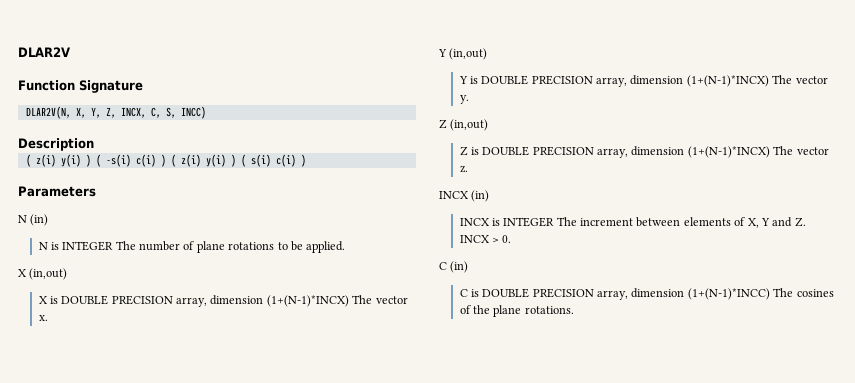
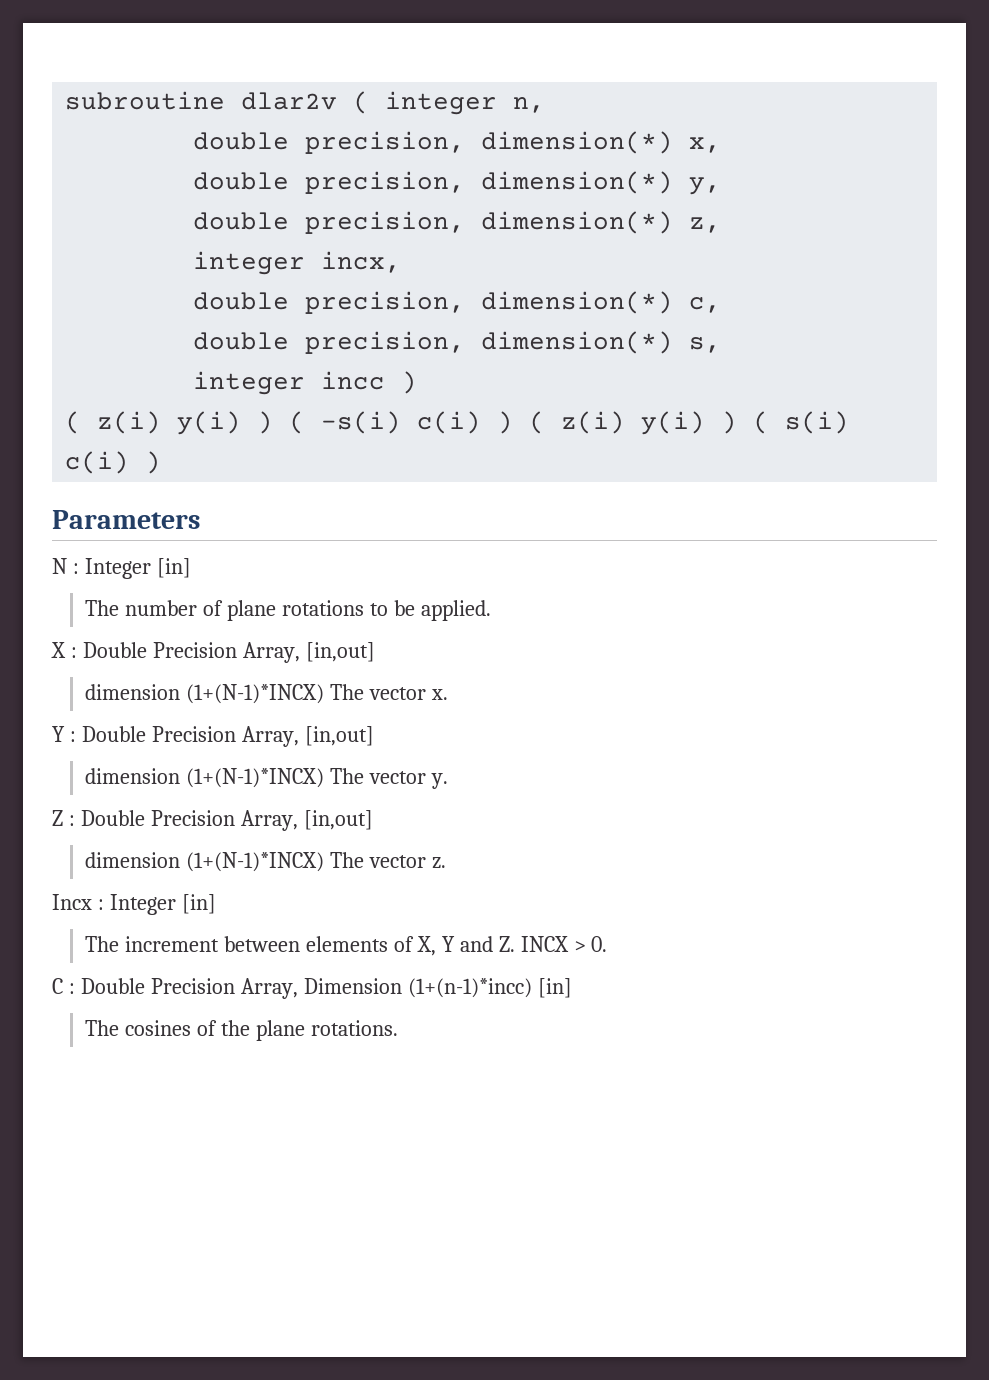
[18,47,70,57] [18,80,143,93] [25,106,206,119] [18,138,94,151] DLAR2V // Function Signature // DLAR2V(N, X, Y, Z, INCX, C, S, INCC) // Description -> [65,91,546,115] [193,131,722,154] [193,171,722,195] [193,211,722,234] [193,251,402,275] [193,291,722,314] [193,331,722,354] [193,371,418,395] subroutine dlar2v ( integer n, // double precision, dimension(*) x, // double precision, dimension(*) y, // double precision, dimension(*) z, // integer incx, // double precision, dimension(*) c, // double precision, dimension(*) s, // integer incc )
[30,214,49,226] [38,241,114,251] (in) // N is INTEGER -> [72,558,191,579] : Integer [in] //
[29,268,68,280] [38,295,208,307] (in,out) // X is DOUBLE PRECISION array, -> [70,642,375,663] : Double Precision Array, [in,out] //
[449,48,488,60] [458,75,628,87] (in,out) // Y is DOUBLE PRECISION array, -> [69,726,374,747] : Double Precision Array, [in,out] //
[450,119,489,131] [459,146,629,158] (in,out) // Z is DOUBLE PRECISION array, -> [68,810,373,831] : Double Precision Array, [in,out] //
[439,190,490,202] [459,217,555,227] INCX (in) // INCX is INTEGER -> [52,894,216,915] Incx : Integer [in] //
[450,261,469,273] [459,288,770,300] (in) // C is DOUBLE PRECISION array, dimension (1+(N-1)*INCC) -> [68,978,572,999] : Double Precision Array, Dimension (1+(n-1)*incc) [in] //

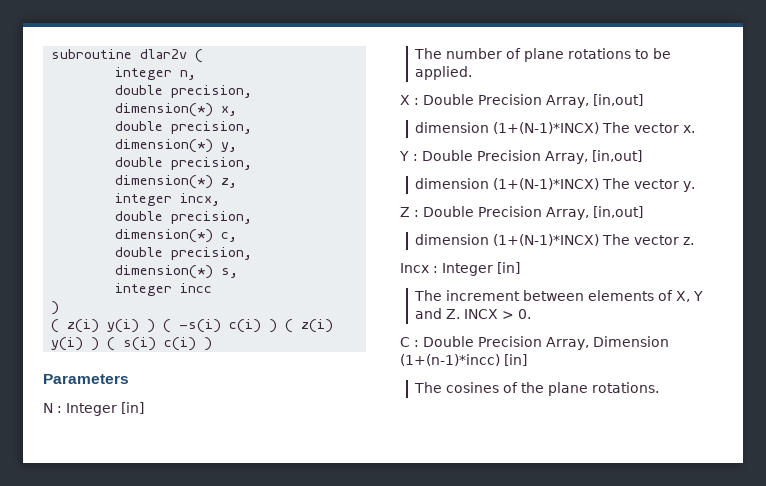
(370, 102) none -> (204, 56) //
(386, 380) none -> (213, 288) //

